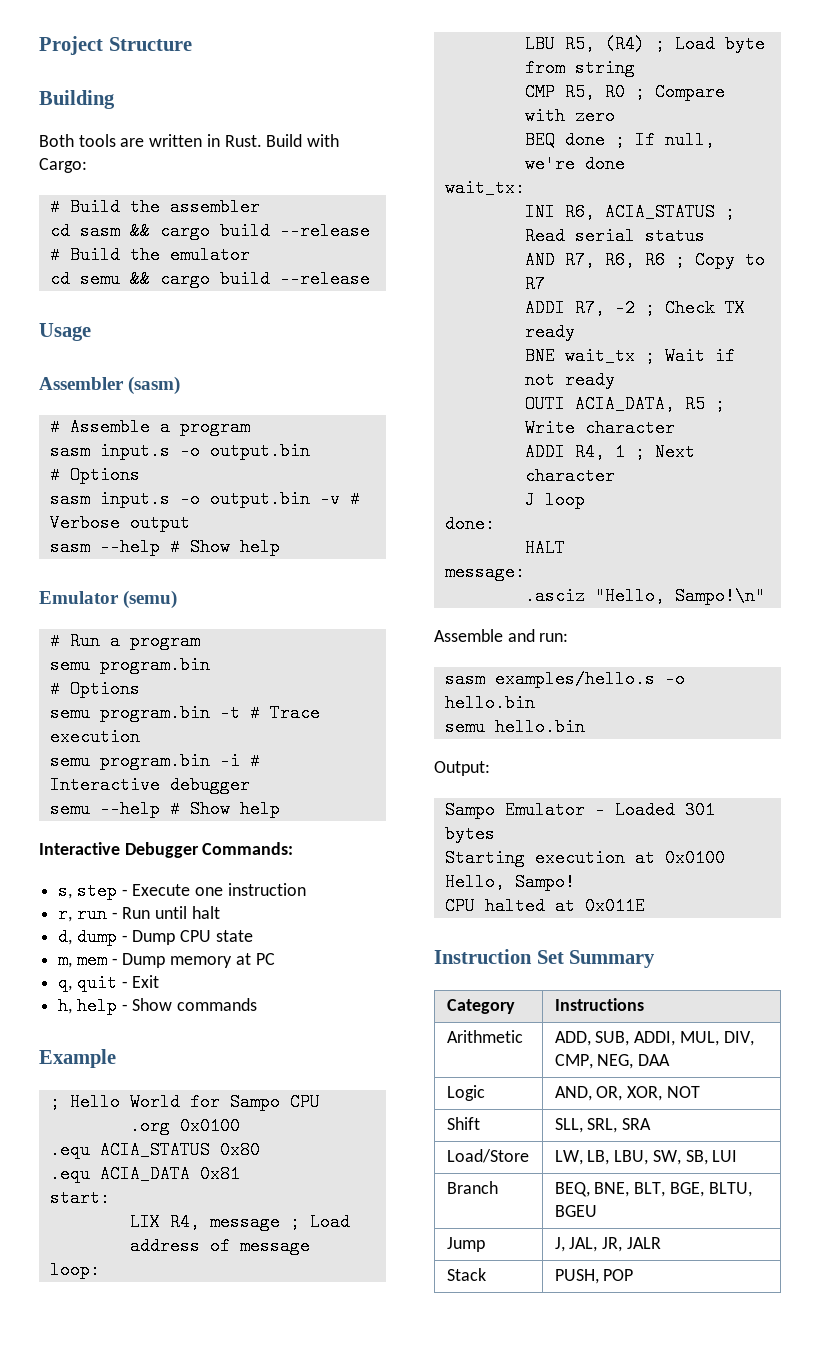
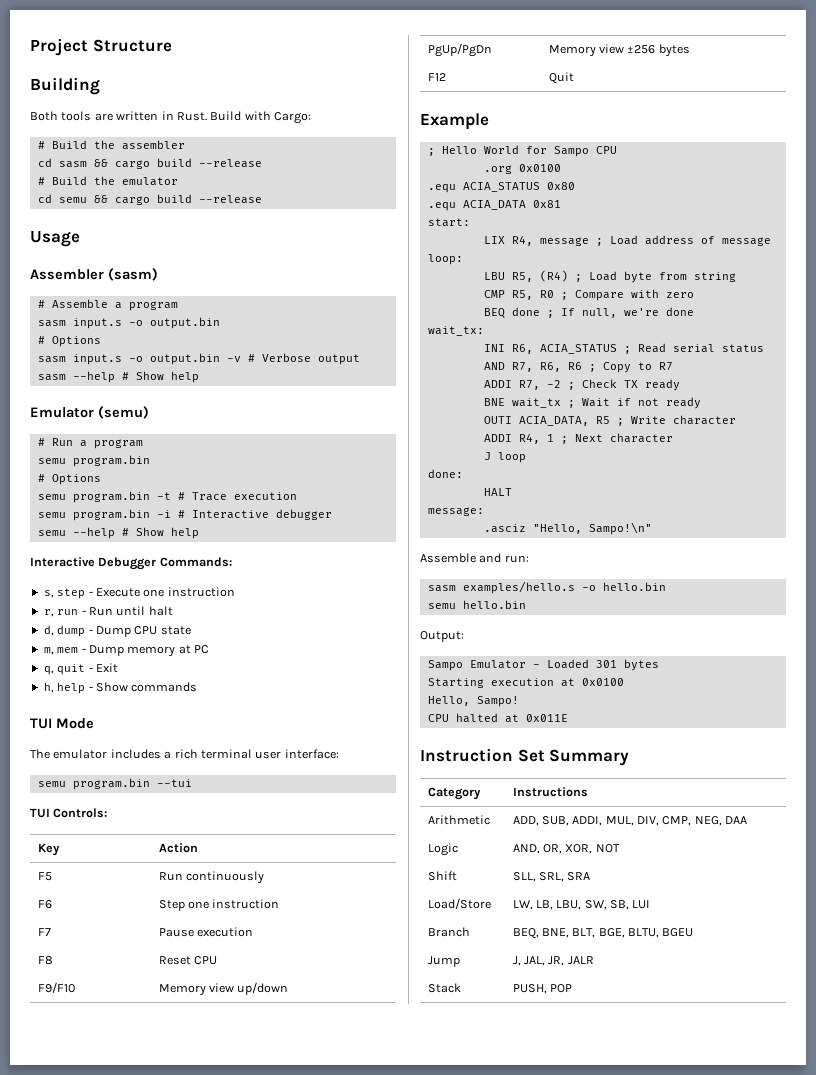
(258, 1004) none -> [30,718,94,729] [30,749,339,759] [37,778,192,790] [30,808,108,818] [37,843,60,856] [158,843,198,853] [37,872,52,881] [158,871,264,884] [37,900,52,909] [158,899,280,911] [37,928,51,936] [158,927,253,937] [37,956,53,965] [158,956,217,965] [37,982,75,993] [158,982,289,996] [427,43,492,57] [548,44,690,57] [427,73,446,81] [548,72,574,84] // TUI Mode // The emulator includes a rich terminal user interface: // semu program.bin --tui // TUI Controls: // Key | Action // F5 | Run continuously // F6 | Step one instruction // F7 | Pause execution // F8 | Reset CPU // F9/F10 | Memory view up/down // PgUp/PgDn | Memory view ±256 bytes // F12 | Quit

